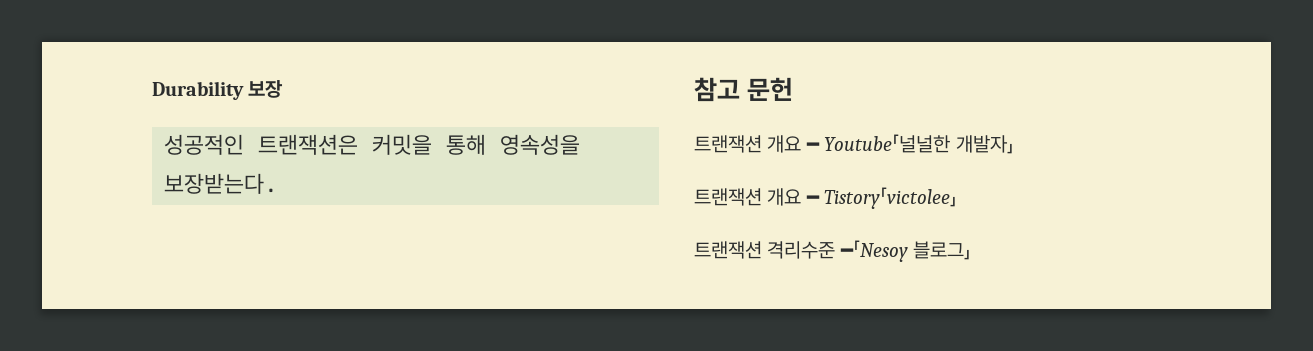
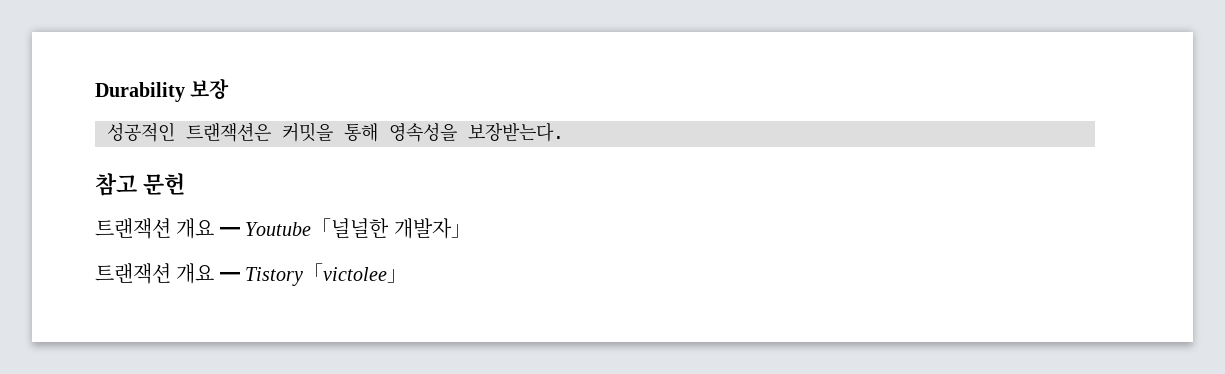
[694,240,972,262] // 트랜잭션 격리수준 ━「Nesoy 블로그」 -> (408, 276) none

